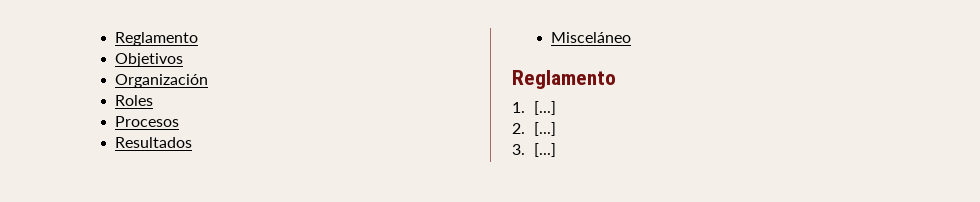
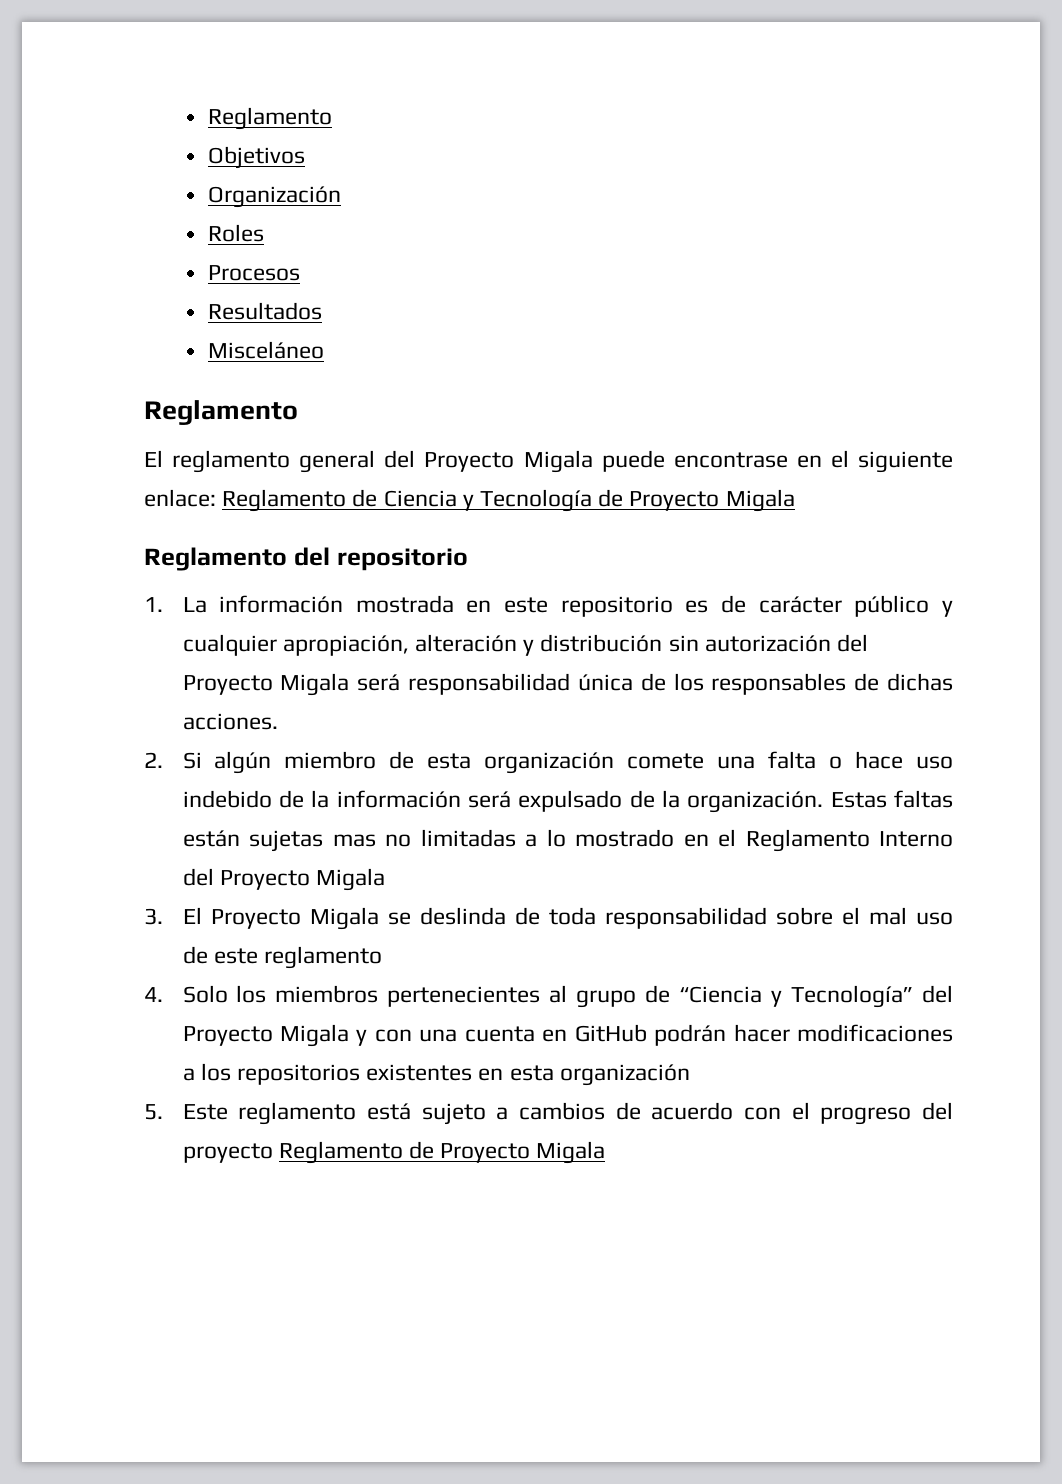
[512,101,556,115] [512,122,556,136] [512,143,556,157] 1. [...] // 2. [...] // 3. [...] -> [144,450,954,473] [144,489,795,512] [144,547,468,571] [144,595,953,617] [182,634,868,656] [182,673,953,696] [182,713,278,730] [144,751,954,774] [182,790,953,813] [182,829,953,852] [182,868,385,891] [144,907,953,930] [182,946,382,969] [144,985,954,1008] [182,1024,954,1047] [182,1063,690,1086] [144,1102,953,1125] [182,1141,606,1164] El reglamento general del Proyecto Migala puede encontrase en el siguiente enlace: Reglamento de Ciencia y Tecnología de Proyecto Migala // Reglamento del repositorio // 1. La información mostrada en este repositorio es de carácter público y cualquier apropiación, alteración y distribución sin autorización del Proyecto Migala será responsabilidad única de los responsables de dichas acciones. // 2. Si algún miembro de esta organización comete una falta o hace uso indebido de la información será expulsado de la organización. Estas faltas están sujetas mas no limitadas a lo mostrado en el Reglamento Interno del Proyecto Migala // 3. El Proyecto Migala se deslinda de toda responsabilidad sobre el mal uso de este reglamento // 4. Solo los miembros pertenecientes al grupo de “Ciencia y Tecnología” del Proyecto Migala y con una cuenta en GitHub podrán hacer modificaciones a los repositorios existentes en esta organización // 5. Este reglamento está sujeto a cambios de acuerdo con el progreso del proyecto Reglamento de Proyecto Migala

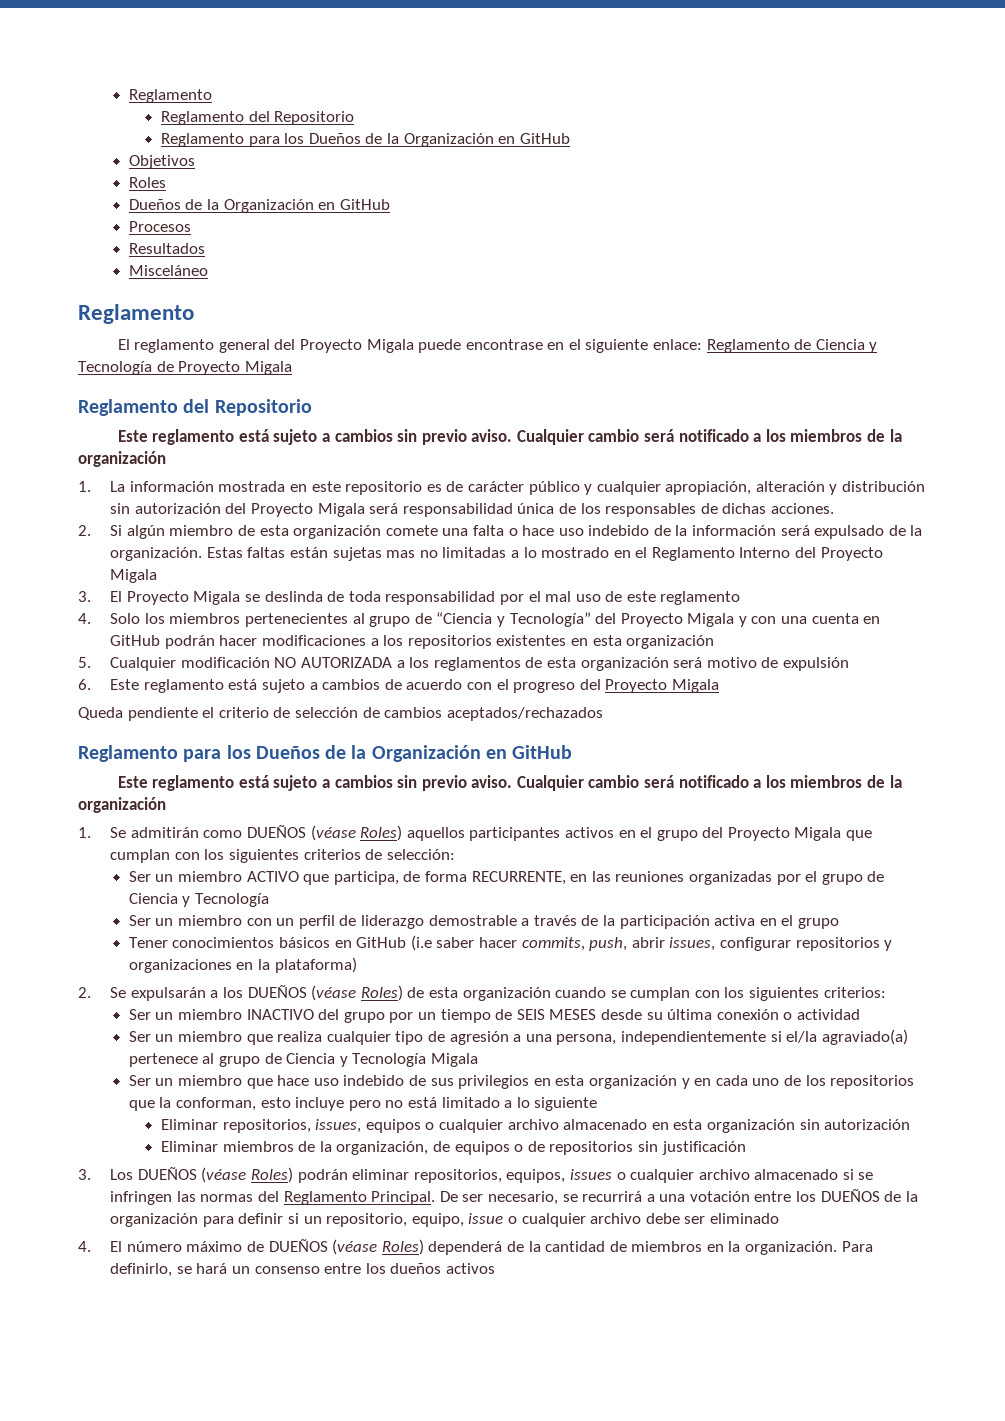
[207,107,332,130] [207,146,305,169] [207,186,341,208] [207,224,264,242] Reglamento // Objetivos // Organización // Roles -> [128,89,212,103] [161,111,355,125] [161,133,570,147] [128,155,195,169] [128,177,166,188] [128,199,390,213] Reglamento // Reglamento del Repositorio // Reglamento para los Dueños de la Organización en GitHub // Objetivos // Roles // Dueños de la Organización en GitHub
[336,548,468,571] repositorio -> [214,399,312,416] [117,429,902,445] [78,451,166,467] Repositorio // Este reglamento está sujeto a cambios sin previo aviso. Cualquier cambio será notificado a los miembros de la organización
[775,907,833,925] sobre -> [499,594,524,605] por
(163, 1112) none -> [110,657,849,671] [78,679,91,690] Cualquier modificación NO AUTORIZADA a los reglamentos de esta organización será motivo de expulsión // 6.
[182,1141,606,1164] proyecto Reglamento de Proyecto Migala -> [605,679,719,693] [78,707,603,721] [78,745,573,762] [117,775,902,791] [78,797,166,813] [78,825,873,841] [110,849,455,863] [128,871,885,885] [128,893,270,907] [128,915,839,929] [128,935,893,951] [128,957,357,973] [78,985,886,1001] [128,1009,860,1023] [128,1029,908,1045] [128,1053,479,1067] [128,1075,915,1089] [128,1097,598,1111] [161,1119,911,1133] [161,1141,746,1155] [78,1167,874,1183] [110,1189,918,1205] [110,1213,779,1227] [78,1239,873,1255] [110,1263,495,1277] Proyecto Migala // Queda pendiente el criterio de selección de cambios aceptados/rechazados // Reglamento para los Dueños de la Organización en GitHub // Este reglamento está sujeto a cambios sin previo aviso. Cualquier cambio será notificado a los miembros de la organización // 1. Se admitirán como DUEÑOS (véase Roles) aquellos participantes activos en el grupo del Proyecto Migala que cumplan con los siguientes criterios de selección: // Ser un miembro ACTIVO que participa, de forma RECURRENTE, en las reuniones organizadas por el grupo de Ciencia y Tecnología // Ser un miembro con un perfil de liderazgo demostrable a través de la participación activa en el grupo // Tener conocimientos básicos en GitHub (i.e saber hacer commits, push, abrir issues, configurar repositorios y organizaciones en la plataforma) // 2. Se expulsarán a los DUEÑOS (véase Roles) de esta organización cuando se cumplan con los siguientes criterios: // Ser un miembro INACTIVO del grupo por un tiempo de SEIS MESES desde su última conexión o actividad // Ser un miembro que realiza cualquier tipo de agresión a una persona, independientemente si el/la agraviado(a) pertenece al grupo de Ciencia y Tecnología Migala // Ser un miembro que hace uso indebido de sus privilegios en esta organización y en cada uno de los repositorios que la conforman, esto incluye pero no está limitado a lo siguiente // Eliminar repositorios, issues, equipos o cualquier archivo almacenado en esta organización sin autorización // Eliminar miembros de la organización, de equipos o de repositorios sin justificación // 3. Los DUEÑOS (véase Roles) podrán eliminar repositorios, equipos, issues o cualquier archivo almacenado si se infringen las normas del Reglamento Principal. De ser necesario, se recurrirá a una votación entre los DUEÑOS de la organización para definir si un repositorio, equipo, issue o cualquier archivo debe ser eliminado // 4. El número máximo de DUEÑOS (véase Roles) dependerá de la cantidad de miembros en la organización. Para definirlo, se hará un consenso entre los dueños activos

